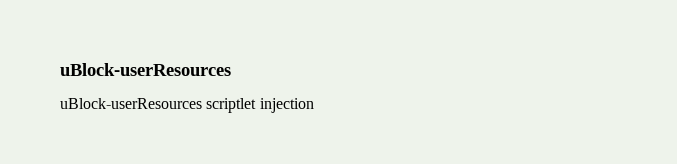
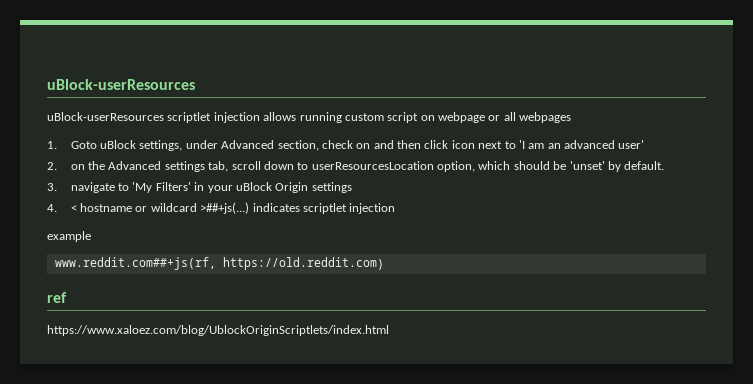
(314, 105) none -> [263,112,572,123] [47,140,645,151] [47,161,665,172] [47,182,352,193] [47,202,396,214] [47,231,91,242] [54,257,384,270] [47,292,67,303] [47,325,389,336] allows running custom script on webpage or all webpages // 1. Goto uBlock settings, under Advanced section, check on and then click icon next to 'I am an advanced user' // 2. on the Advanced settings tab, scroll down to userResourcesLocation option, which should be 'unset' by default. // 3. navigate to 'My Filters' in your uBlock Origin settings // 4. < hostname or wildcard >##+js(...) indicates scriptlet injection // example // www.reddit.com##+js(rf, https://old.reddit.com) // ref // https://www.xaloez.com/blog/UblockOriginScriptlets/index.html

